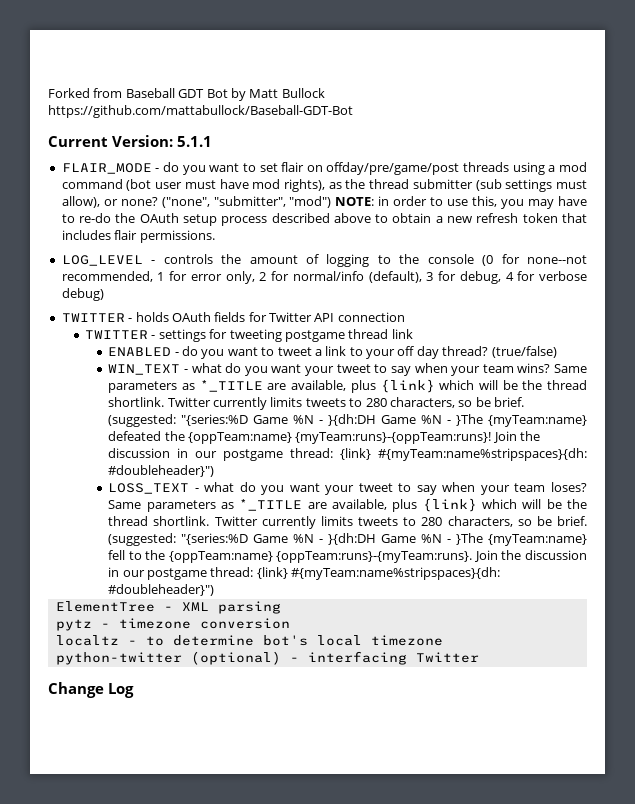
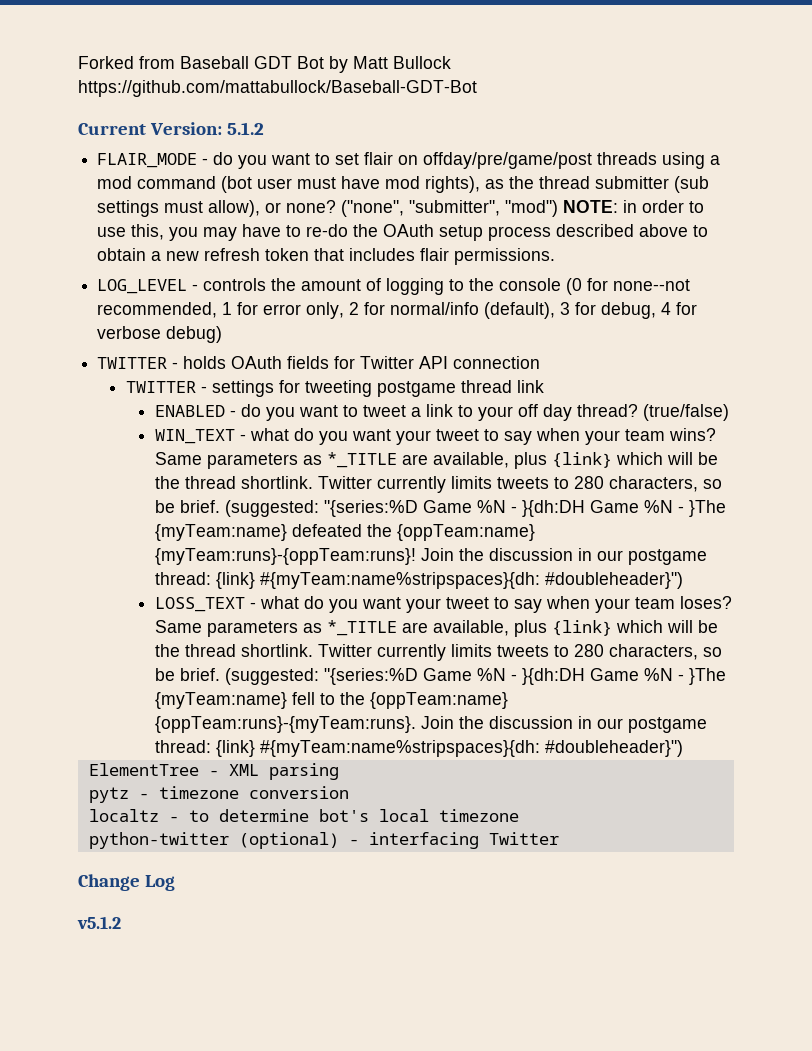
[177,136,212,147] 5.1.1 -> [226,122,264,135] 5.1.2
(134, 690) none -> [77,916,121,929] // v5.1.2

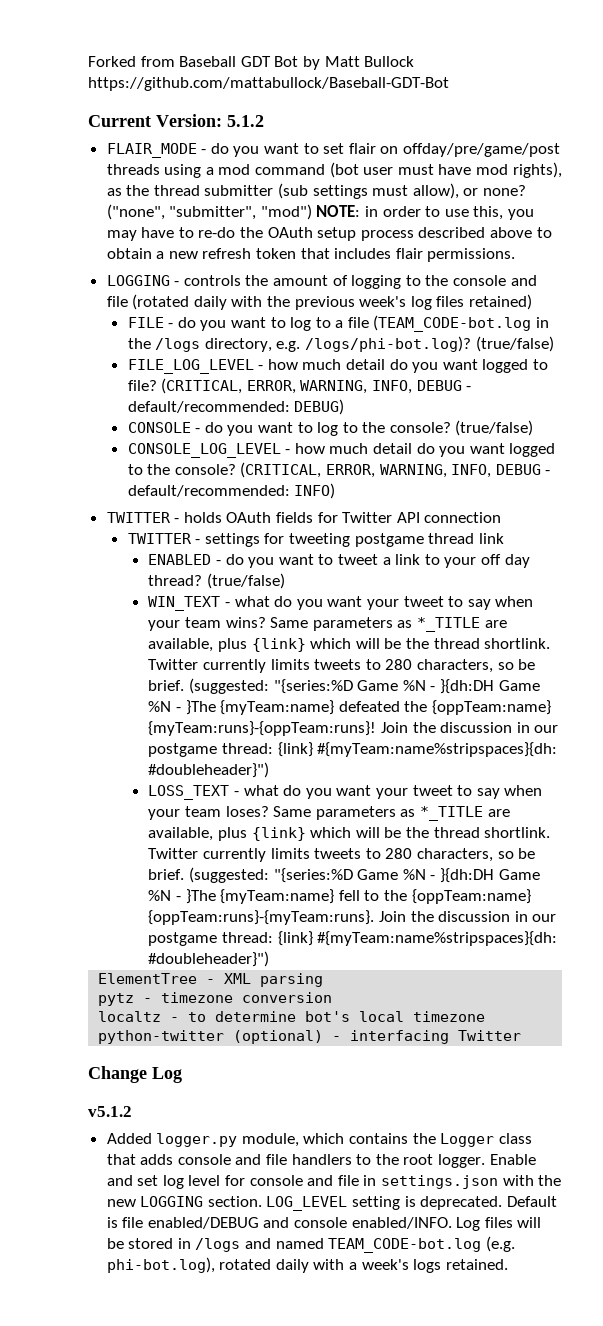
[97,279,188,294] LOG_LEVEL -> [106,275,170,286] LOGGING
[566,278,691,295] [97,302,698,319] [97,326,223,343] (0 for none--not recommended, 1 for error only, 2 for normal/info (default), 3 for debug, 4 for verbose debug) -> [510,275,537,286] [106,294,533,310] [127,315,550,332] [127,336,554,352] [127,359,548,374] [127,378,472,394] [127,399,345,415] [127,420,534,436] [127,443,556,458] [127,462,551,478] [127,483,336,499] and file (rotated daily with the previous week's log files retained) // FILE - do you want to log to a file (TEAM_CODE-bot.log in the /logs directory, e.g. /logs/phi-bot.log)? (true/false) // FILE_LOG_LEVEL - how much detail do you want logged to file? (CRITICAL, ERROR, WARNING, INFO, DEBUG - default/recommended: DEBUG) // CONSOLE - do you want to log to the console? (true/false) // CONSOLE_LOG_LEVEL - how much detail do you want logged to the console? (CRITICAL, ERROR, WARNING, INFO, DEBUG - default/recommended: INFO)
(121, 922) none -> [106,1133,532,1147] [106,1154,536,1168] [106,1175,562,1189] [106,1196,557,1211] [106,1217,542,1231] [106,1236,515,1253] [106,1257,508,1273] // Added logger.py module, which contains the Logger class that adds console and file handlers to the root logger. Enable and set log level for console and file in settings.json with the new LOGGING section. LOG_LEVEL setting is deprecated. Default is file enabled/DEBUG and console enabled/INFO. Log files will be stored in /logs and named TEAM_CODE-bot.log (e.g. phi-bot.log), rotated daily with a week's logs retained.

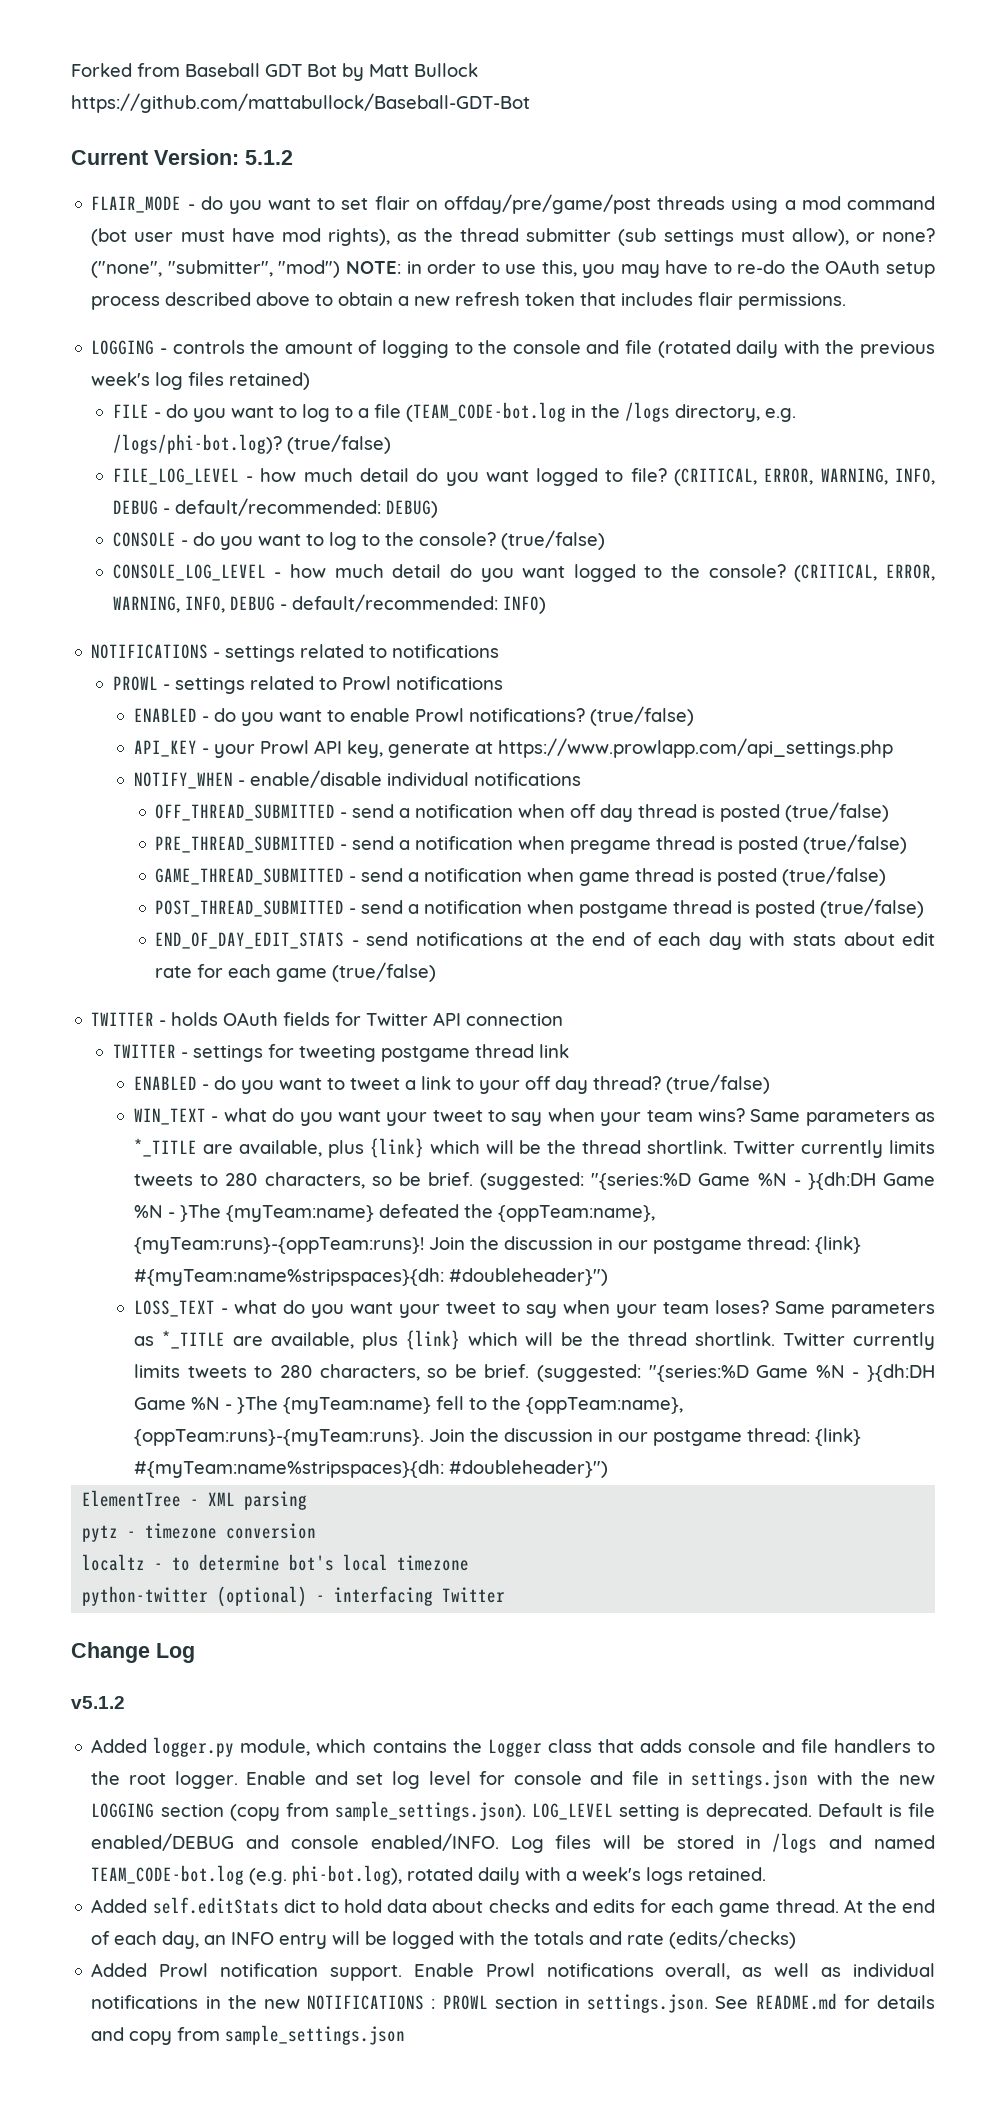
(336, 491) none -> [91,644,500,662] [112,676,503,694] [134,706,695,726] [134,738,894,758] [134,770,582,789] [155,802,890,822] [155,834,908,854] [155,866,887,886] [155,898,925,918] [155,932,935,950] [155,962,437,982] // NOTIFICATIONS - settings related to notifications // PROWL - settings related to Prowl notifications // ENABLED - do you want to enable Prowl notifications? (true/false) // API_KEY - your Prowl API key, generate at https://www.prowlapp.com/api_settings.php // NOTIFY_WHEN - enable/disable individual notifications // OFF_THREAD_SUBMITTED - send a notification when off day thread is posted (true/false) // PRE_THREAD_SUBMITTED - send a notification when pregame thread is posted (true/false) // GAME_THREAD_SUBMITTED - send a notification when game thread is posted (true/false) // POST_THREAD_SUBMITTED - send a notification when postgame thread is posted (true/false) // END_OF_DAY_EDIT_STATS - send notifications at the end of each day with stats about edit rate for each game (true/false)
[431,700,551,715] {oppTeam:name} -> [498,1205,656,1222] {oppTeam:name},
[411,889,531,904] {oppTeam:name} -> [526,1397,684,1414] {oppTeam:name},
[207,1196,262,1207] section. -> [160,1801,526,1821] section (copy from sample_settings.json).
(508, 1264) none -> [91,1897,935,1917] [91,1929,797,1949] [91,1963,935,1981] [91,1993,935,2013] [91,2025,406,2045] // Added self.editStats dict to hold data about checks and edits for each game thread. At the end of each day, an INFO entry will be logged with the totals and rate (edits/checks) // Added Prowl notification support. Enable Prowl notifications overall, as well as individual notifications in the new NOTIFICATIONS : PROWL section in settings.json. See README.md for details and copy from sample_settings.json

